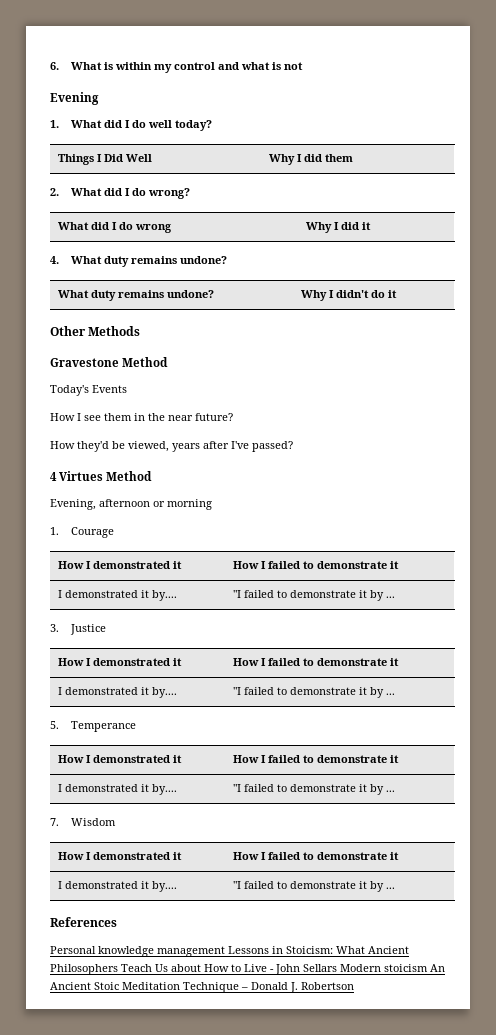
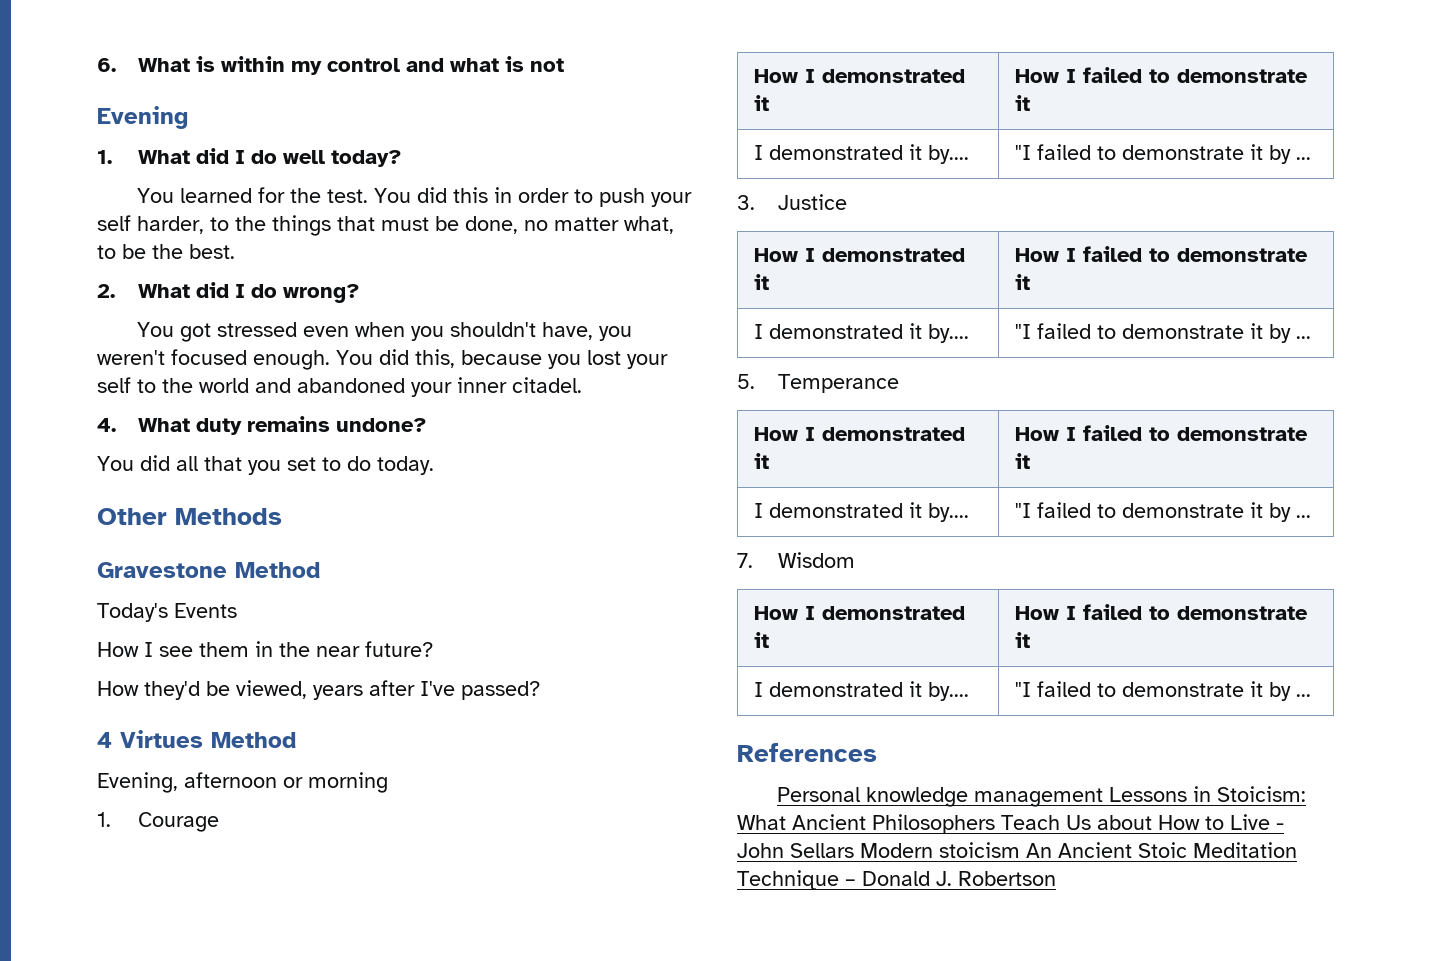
[58,154,153,165] [269,154,354,165] // Things I Did Well | Why I did them -> [136,187,692,207] [97,215,674,236] [97,244,235,259] // You learned for the test. You did this in order to push your self harder, to the things that must be done, no matter what, to be the best.
[58,222,173,233] [306,222,372,233] // What did I do wrong | Why I did it -> [136,322,632,342] [97,349,668,370] [97,377,582,397] // You got stressed even when you shouldn't have, you weren't focused enough. You did this, because you lost your self to the world and abandoned your inner citadel.
[58,290,215,301] [301,290,398,301] // What duty remains undone? | Why I didn't do it -> [97,455,434,475] // You did all that you set to do today.

